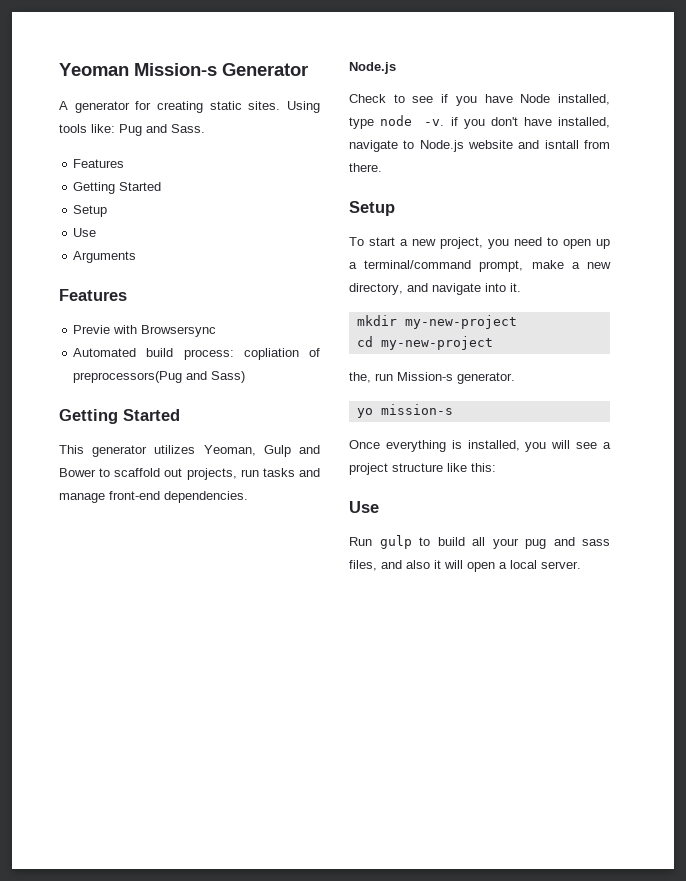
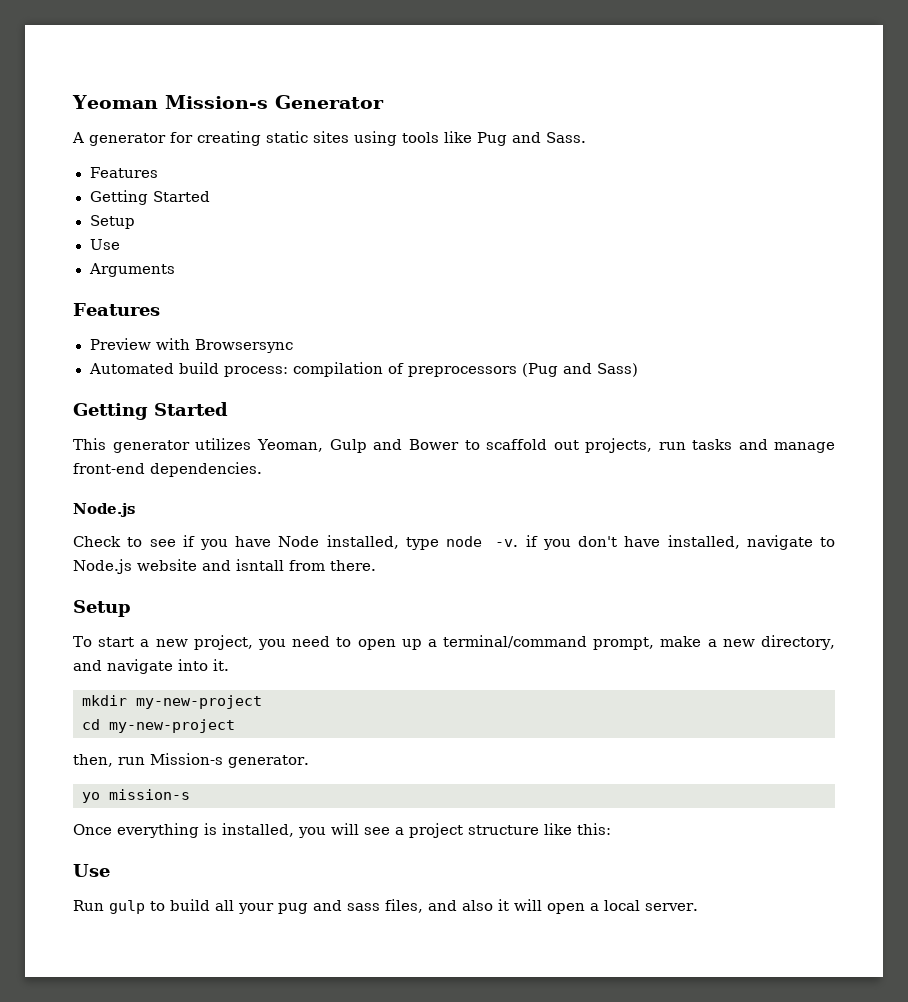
[248,101,320,113] [59,124,115,133] sites. Using tools like: -> [313,131,472,146] sites using tools like
[73,325,111,334] Previe -> [89,338,151,350] Preview
[243,348,320,360] [73,371,183,383] copliation of preprocessors(Pug -> [292,362,558,377] compilation of preprocessors (Pug
[349,372,371,383] the, -> [73,754,113,767] then,

